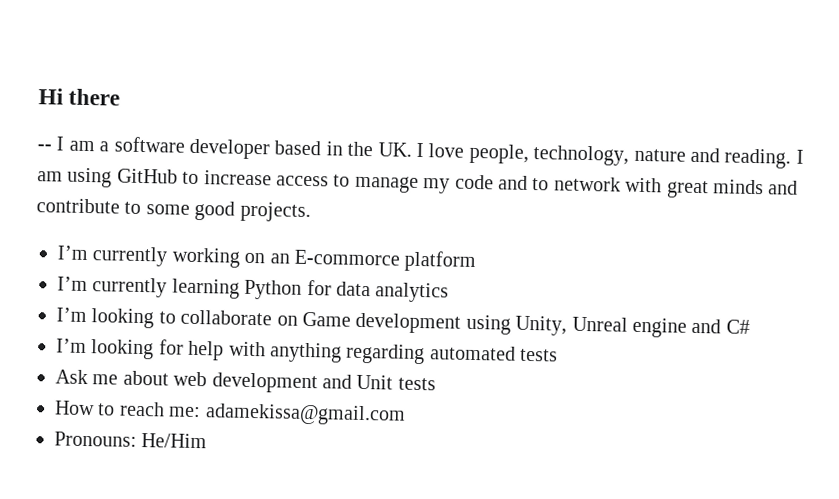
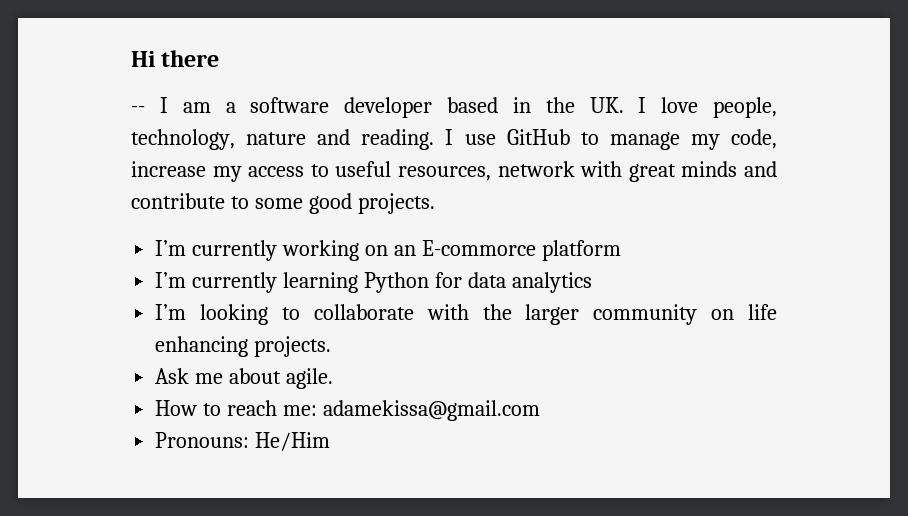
[37,167,550,194] am using GitHub to increase access to manage my code and to -> [464,129,778,150] [131,161,491,182] use GitHub to manage my code, increase my access to useful resources,
[276,311,750,338] [56,338,559,365] [55,369,436,394] on Game development using Unity, Unreal engine and C# // I’m looking for help with anything regarding automated tests // Ask me about web development and Unit tests -> [426,304,777,325] [155,336,332,357] [155,368,334,389] with the larger community on life enhancing projects. // Ask me about agile.

